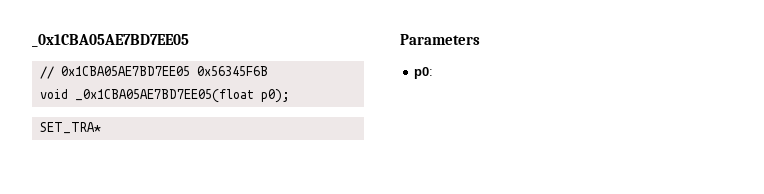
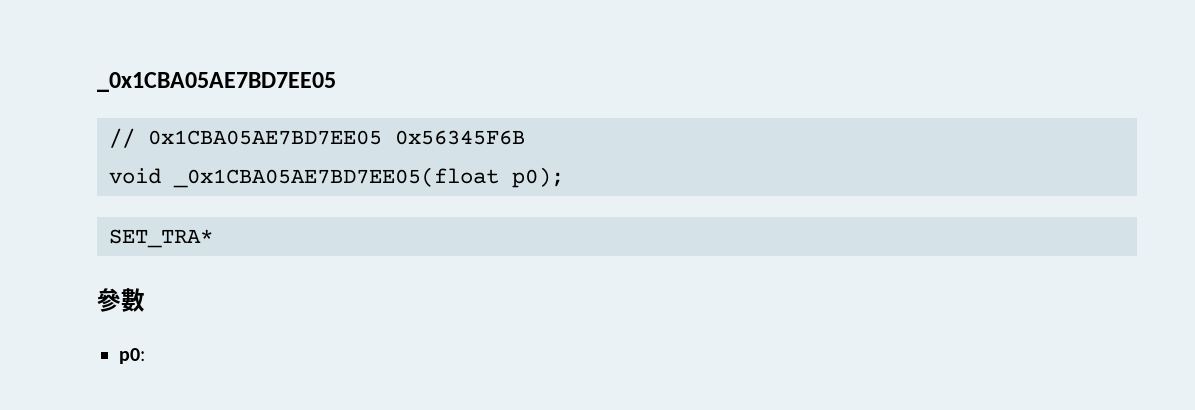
[400,34,480,45] Parameters -> [97,288,145,312] 參數

